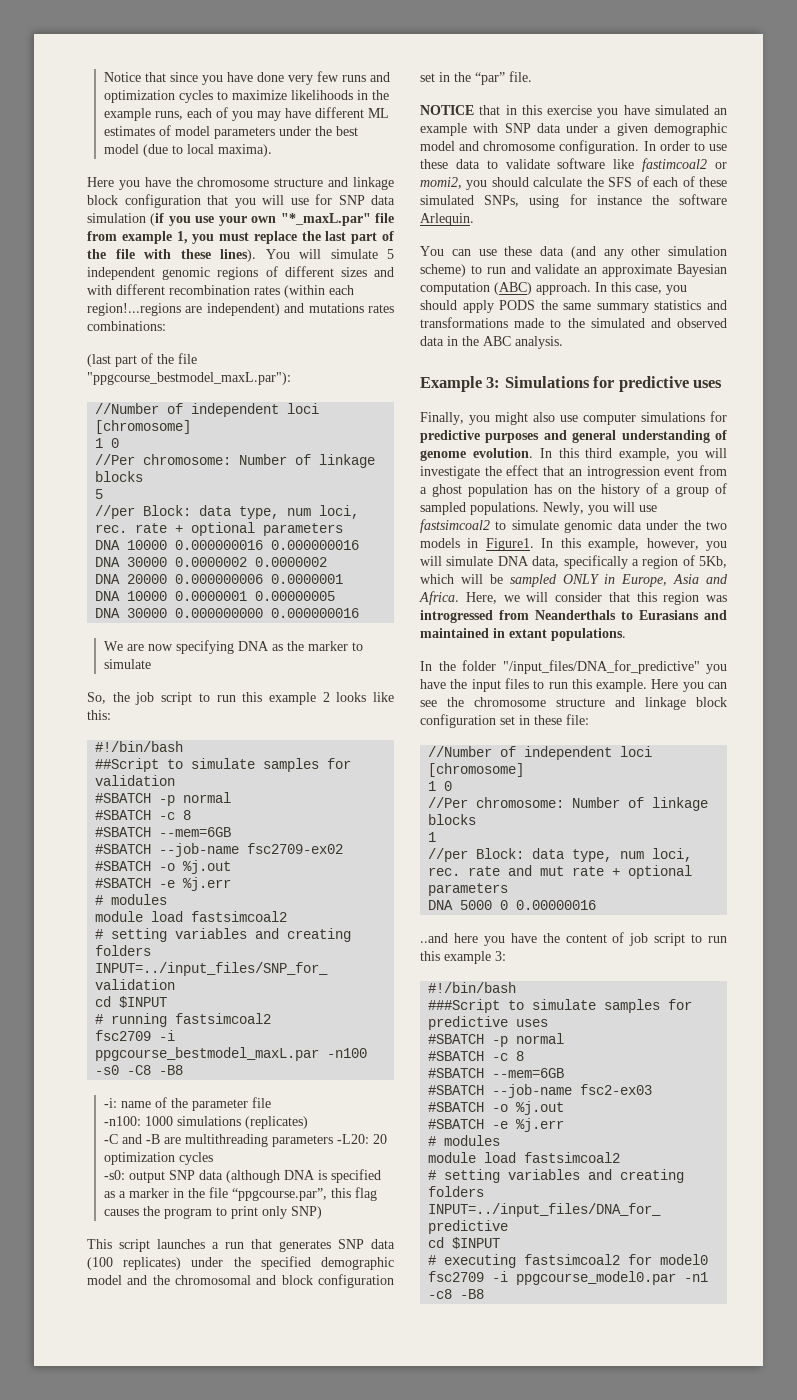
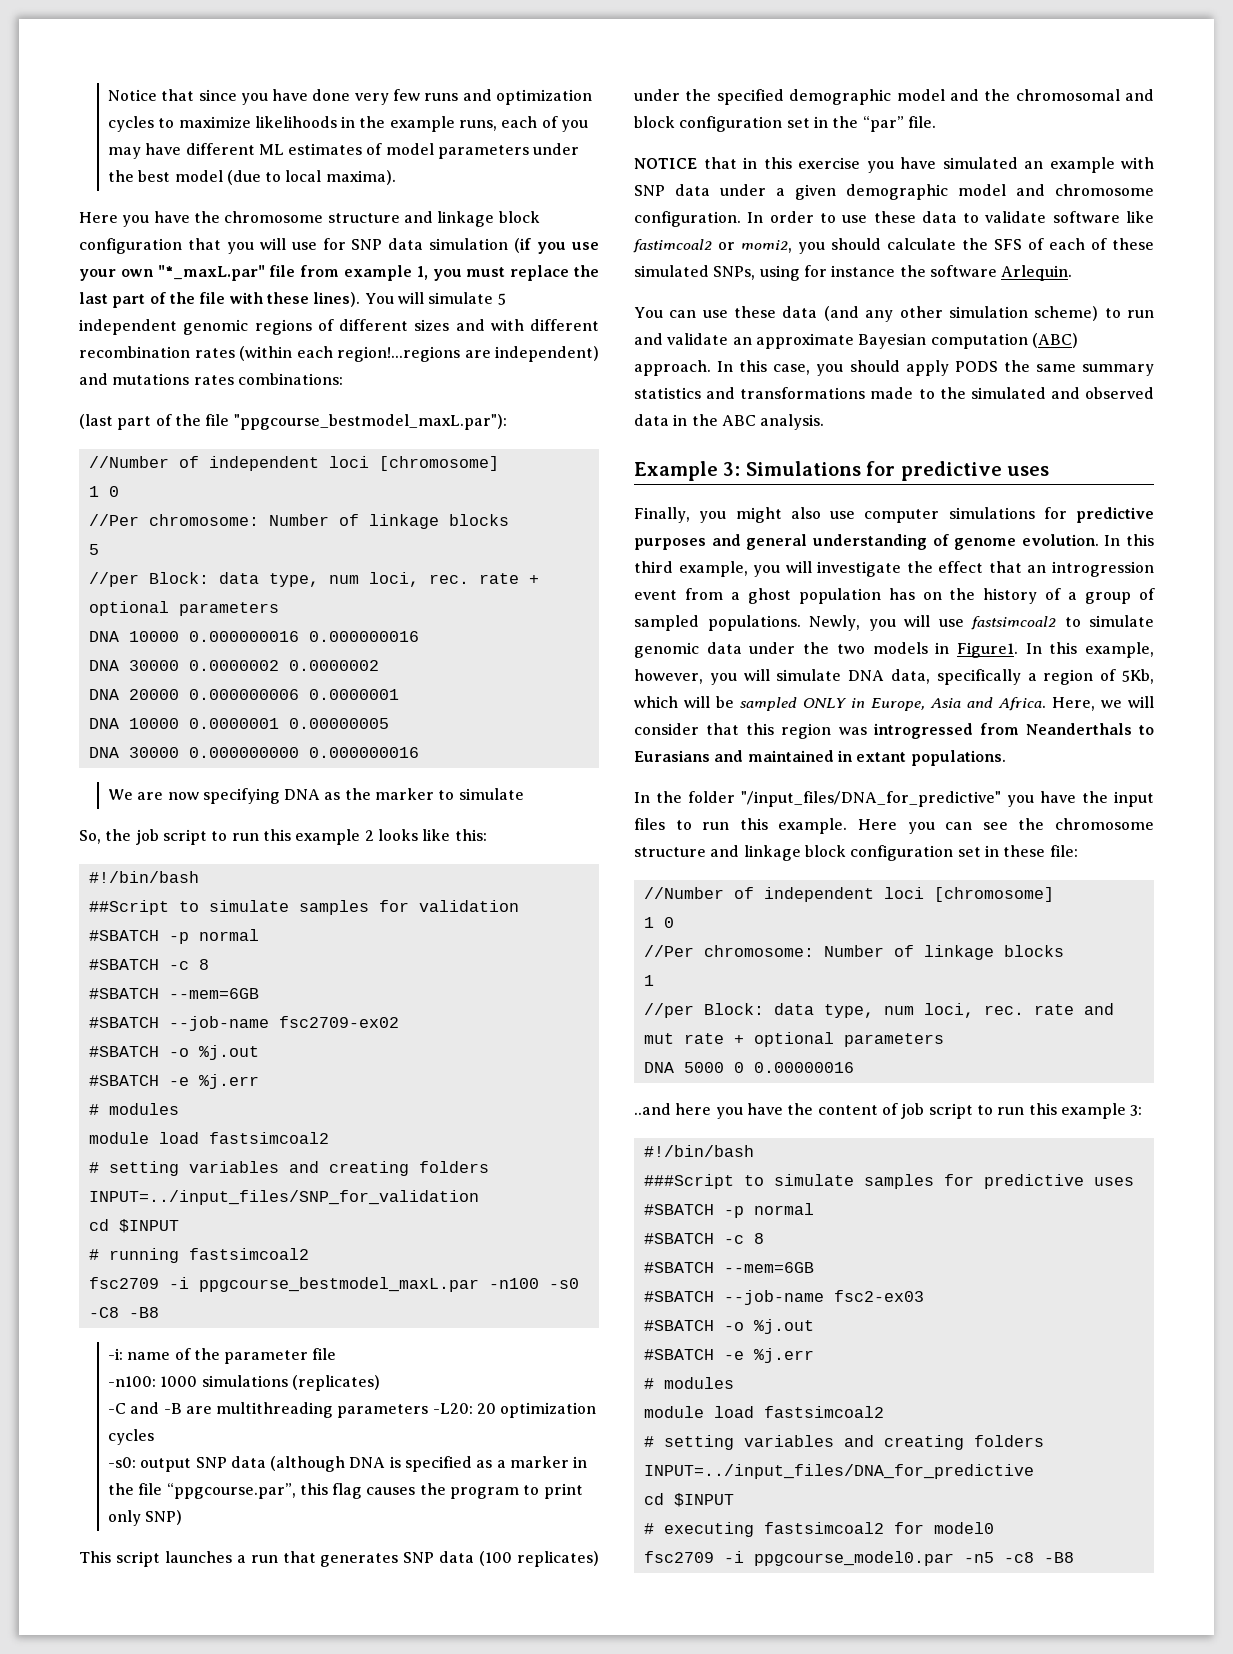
[684,1272,709,1282] -n1 -> [963,1552,994,1563] -n5

